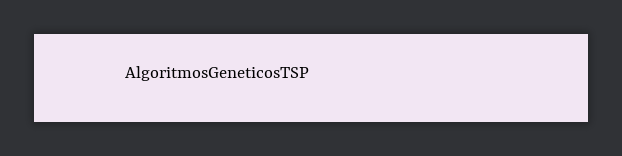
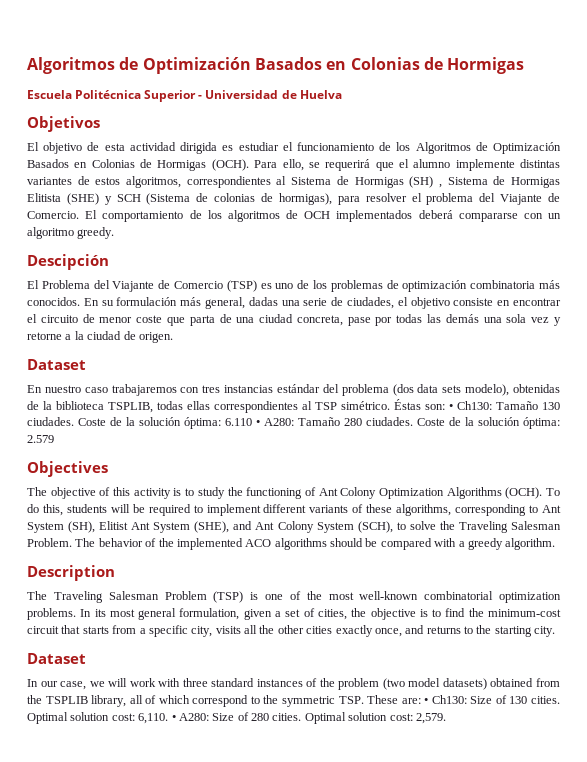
[125,66,309,81] AlgoritmosGeneticosTSP -> [27,57,525,74] [27,90,342,102] [27,116,100,132] [27,142,561,154] [27,159,560,171] [27,176,560,188] [27,193,561,205] [27,210,561,222] [27,227,115,239] [27,254,109,270] [27,280,561,292] [27,297,562,309] [27,314,561,326] [27,331,173,343] [27,359,86,370] [27,384,560,396] [27,399,560,413] [27,417,560,429] [27,435,54,443] [27,461,108,477] [27,487,560,499] [27,504,561,516] [27,521,561,533] [27,538,556,550] [27,565,115,581] [27,591,561,603] [27,608,562,620] [27,625,556,637] [27,653,86,664] [27,678,560,690] [27,695,560,707] [27,712,446,724] Algoritmos de Optimización Basados en Colonias de Hormigas // Escuela Politécnica Superior - Universidad de Huelva // Objetivos // El objetivo de esta actividad dirigida es estudiar el funcionamiento de los Algoritmos de Optimización Basados en Colonias de Hormigas (OCH). Para ello, se requerirá que el alumno implemente distintas variantes de estos algoritmos, correspondientes al Sistema de Hormigas (SH) , Sistema de Hormigas Elitista (SHE) y SCH (Sistema de colonias de hormigas), para resolver el problema del Viajante de Comercio. El comportamiento de los algoritmos de OCH implementados deberá compararse con un algoritmo greedy. // Descipción // El Problema del Viajante de Comercio (TSP) es uno de los problemas de optimización combinatoria más conocidos. En su formulación más general, dadas una serie de ciudades, el objetivo consiste en encontrar el circuito de menor coste que parta de una ciudad concreta, pase por todas las demás una sola vez y retorne a la ciudad de origen. // Dataset // En nuestro caso trabajaremos con tres instancias estándar del problema (dos data sets modelo), obtenidas de la biblioteca TSPLIB, todas ellas correspondientes al TSP simétrico. Éstas son: • Ch130: Tamaño 130 ciudades. Coste de la solución óptima: 6.110 • A280: Tamaño 280 ciudades. Coste de la solución óptima: 2.579 // Objectives // The objective of this activity is to study the functioning of Ant Colony Optimization Algorithms (OCH). To do this, students will be required to implement different variants of these algorithms, corresponding to Ant System (SH), Elitist Ant System (SHE), and Ant Colony System (SCH), to solve the Traveling Salesman Problem. The behavior of the implemented ACO algorithms should be compared with a greedy algorithm. // Description // The Traveling Salesman Problem (TSP) is one of the most well-known combinatorial optimization problems. In its most general formulation, given a set of cities, the objective is to find the minimum-cost circuit that starts from a specific city, visits all the other cities exactly once, and returns to the starting city. // Dataset // In our case, we will work with three standard instances of the problem (two model datasets) obtained from the TSPLIB library, all of which correspond to the symmetric TSP. These are: • Ch130: Size of 130 cities. Optimal solution cost: 6,110. • A280: Size of 280 cities. Optimal solution cost: 2,579.

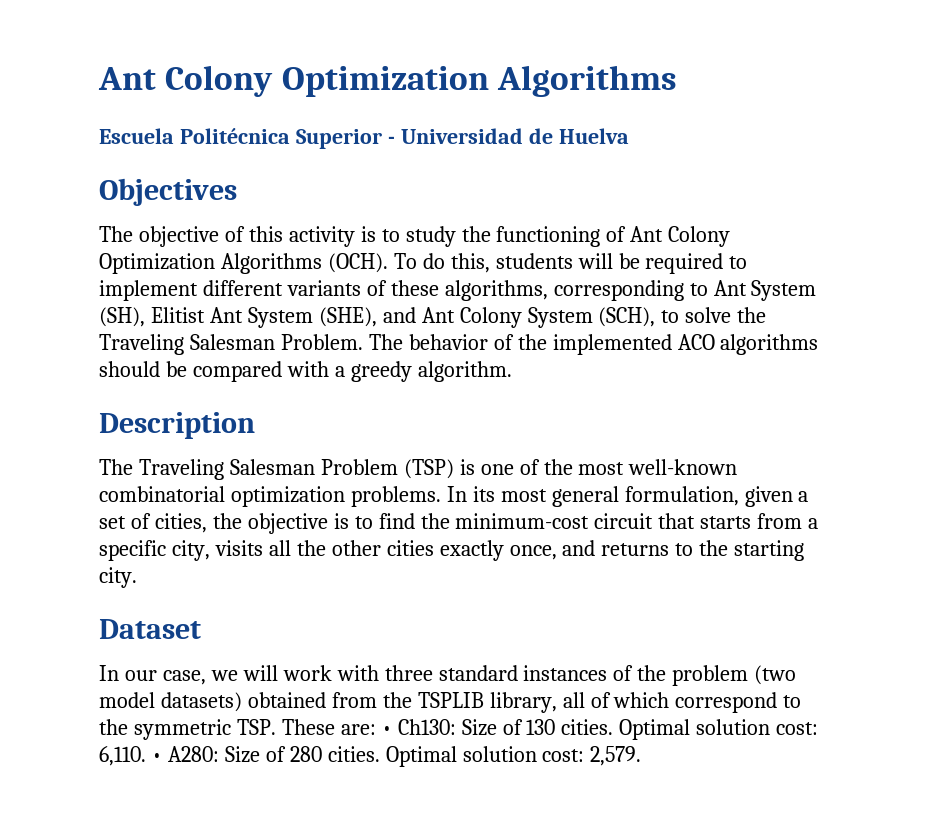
[27,57,525,74] Algoritmos de Optimización Basados en Colonias de Hormigas -> [98,65,677,97] Ant Colony Optimization Algorithms
[27,116,100,132] [27,142,561,154] [27,159,560,171] [27,176,560,188] [27,193,561,205] [27,210,561,222] [27,227,115,239] [27,254,109,270] [27,280,561,292] [27,297,562,309] [27,314,561,326] [27,331,173,343] [27,359,86,370] [27,384,560,396] [27,399,560,413] [27,417,560,429] [27,435,54,443] // Objetivos // El objetivo de esta actividad dirigida es estudiar el funcionamiento de los Algoritmos de Optimización Basados en Colonias de Hormigas (OCH). Para ello, se requerirá que el alumno implemente distintas variantes de estos algoritmos, correspondientes al Sistema de Hormigas (SH) , Sistema de Hormigas Elitista (SHE) y SCH (Sistema de colonias de hormigas), para resolver el problema del Viajante de Comercio. El comportamiento de los algoritmos de OCH implementados deberá compararse con un algoritmo greedy. // Descipción // El Problema del Viajante de Comercio (TSP) es uno de los problemas de optimización combinatoria más conocidos. En su formulación más general, dadas una serie de ciudades, el objetivo consiste en encontrar el circuito de menor coste que parta de una ciudad concreta, pase por todas las demás una sola vez y retorne a la ciudad de origen. // Dataset // En nuestro caso trabajaremos con tres instancias estándar del problema (dos data sets modelo), obtenidas de la biblioteca TSPLIB, todas ellas correspondientes al TSP simétrico. Éstas son: • Ch130: Tamaño 130 ciudades. Coste de la solución óptima: 6.110 • A280: Tamaño 280 ciudades. Coste de la solución óptima: 2.579 -> (629, 136) none

